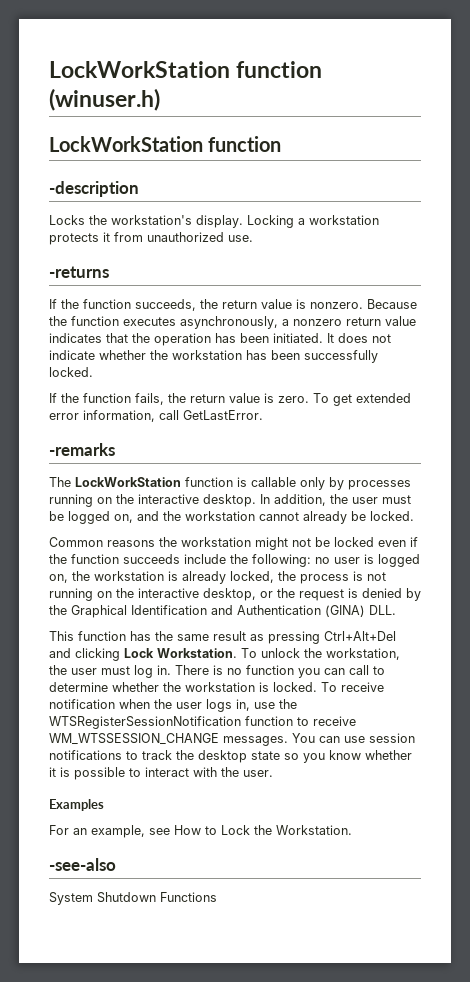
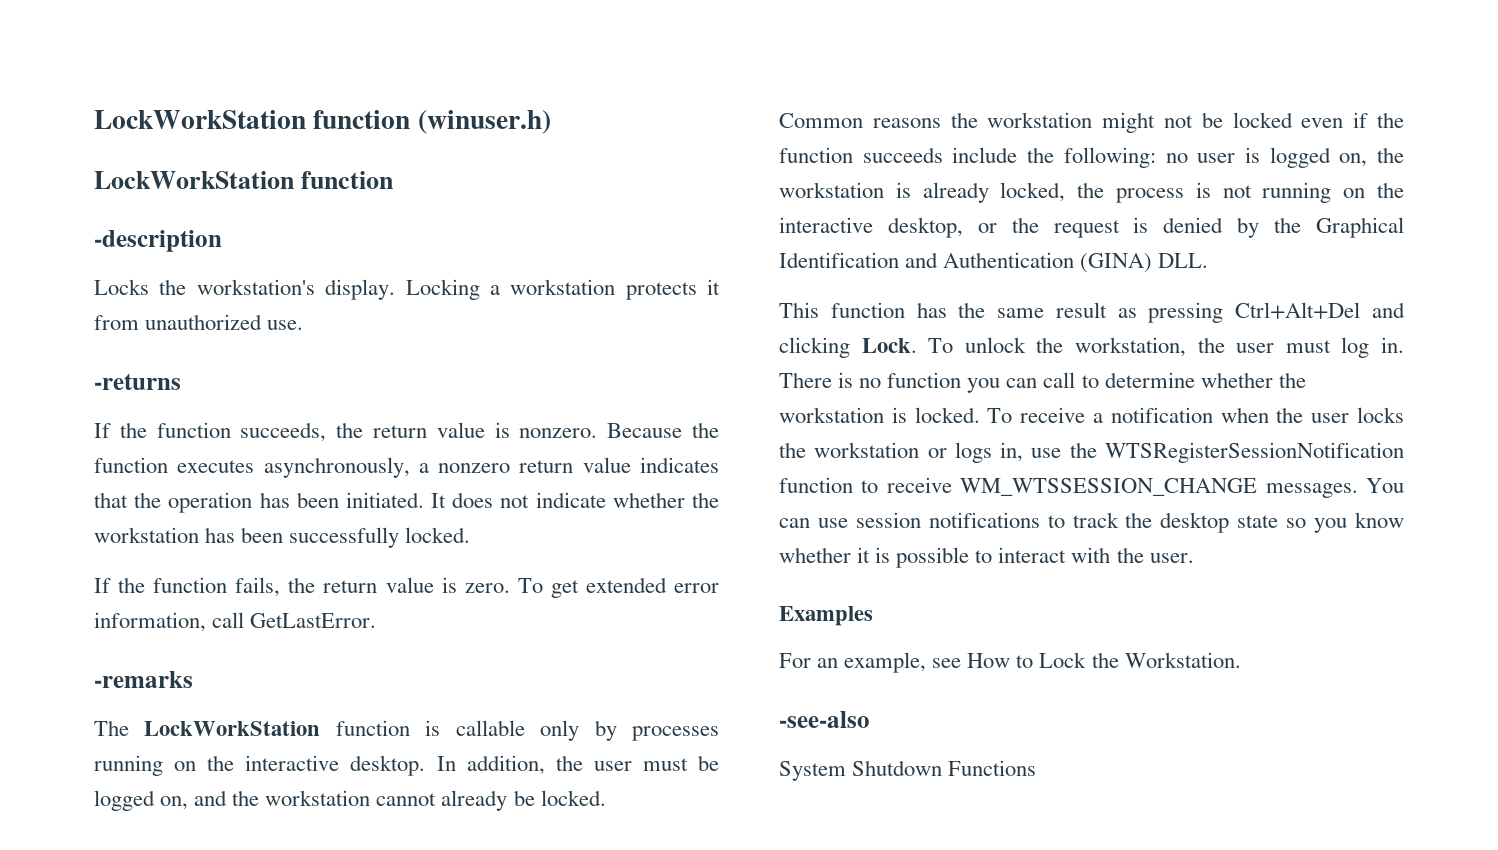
[124,648,237,658] Lock Workstation. -> [861,338,917,353] Lock.
(384, 687) none -> [1093,413,1103,423] a
(202, 705) none -> [1357,407,1404,423] [779,442,947,458] locks the workstation or

